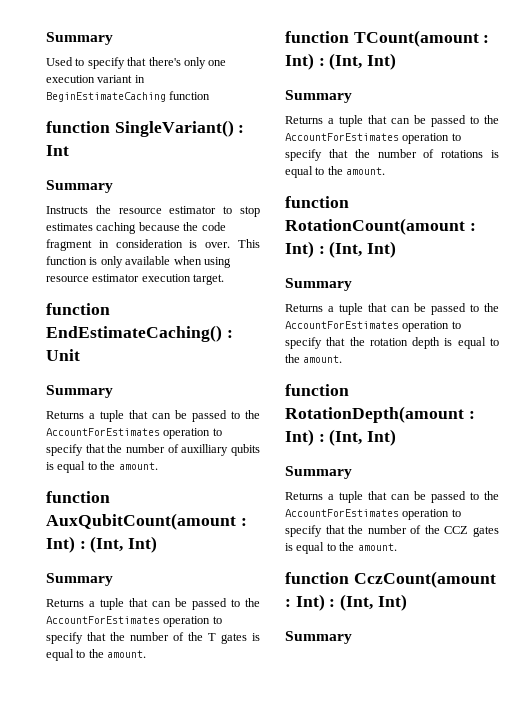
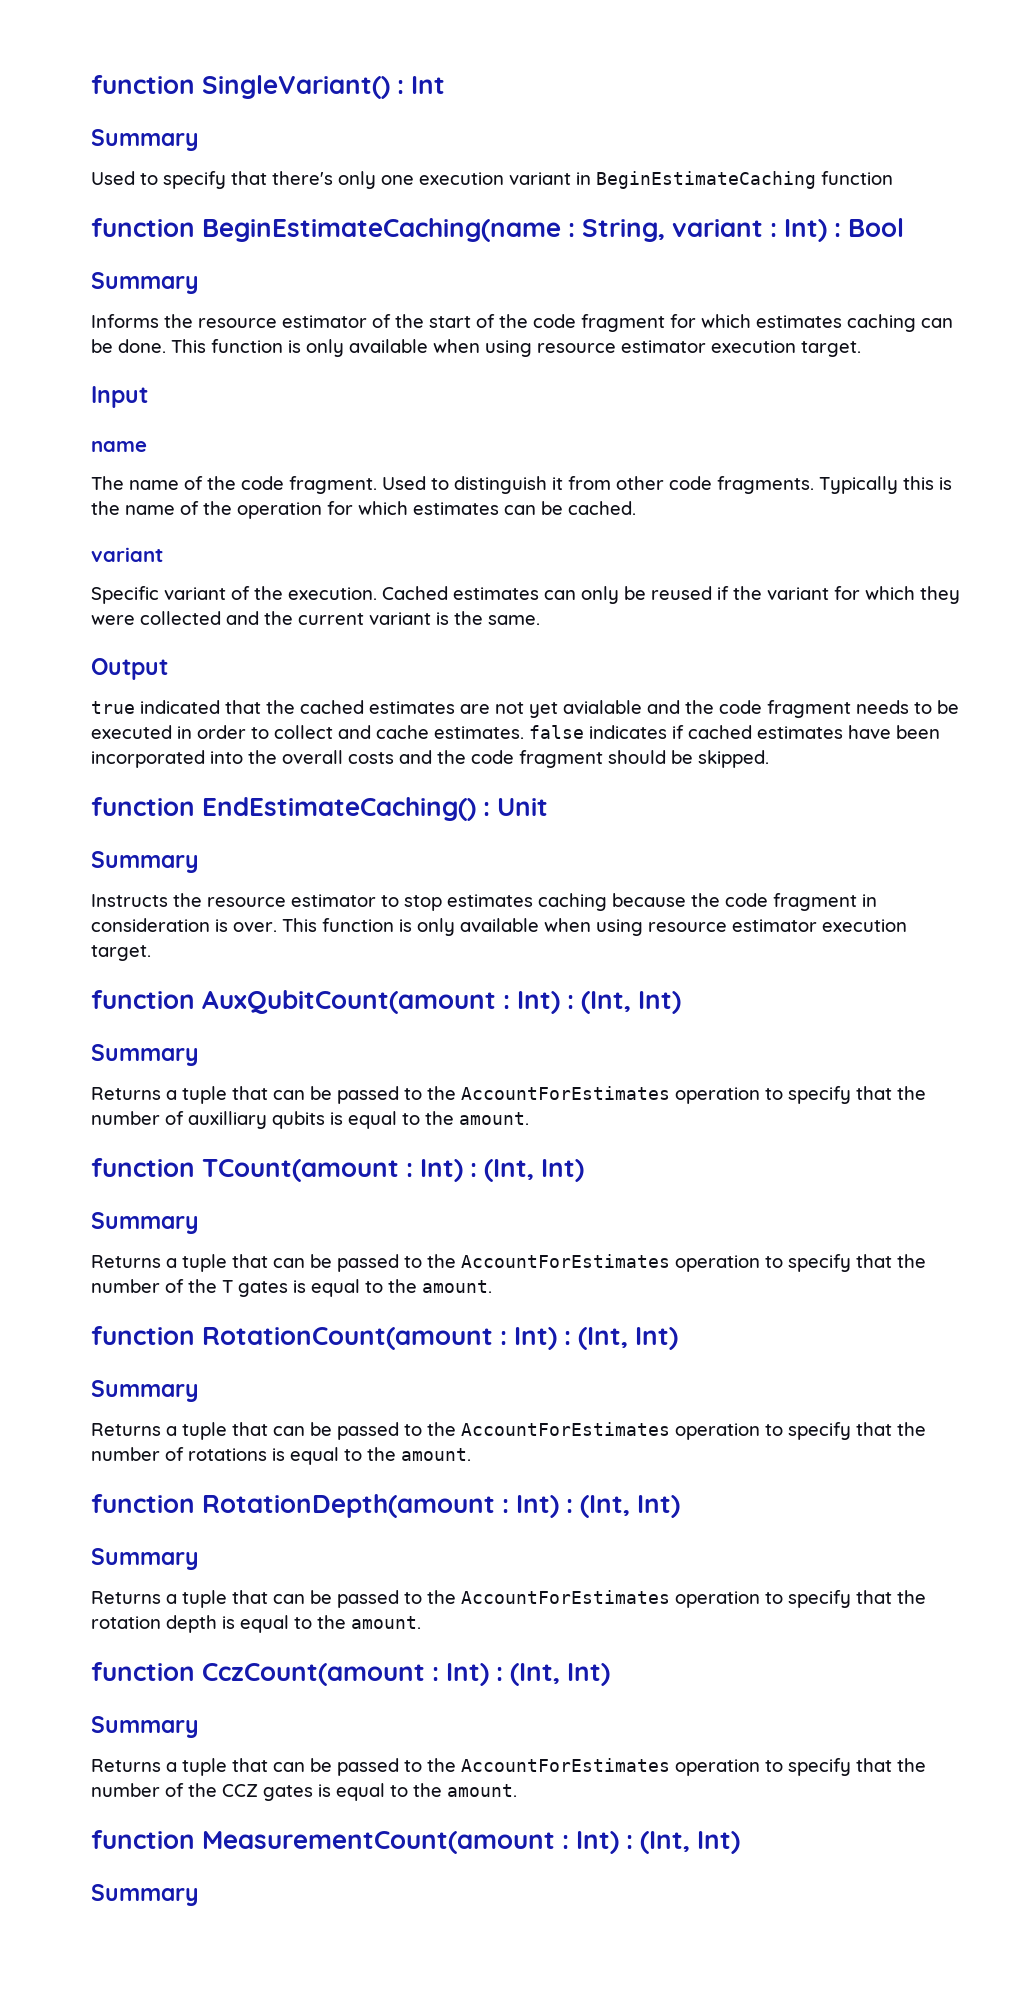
(46, 38) none -> [91,75,446,99] function SingleVariant() : Int //
[114,120,245,137] [46,145,69,156] SingleVariant() : Int -> [202,218,905,242] [91,272,199,294] [91,314,953,332] [91,339,861,357] [91,386,148,408] [91,441,147,452] [91,476,952,494] [91,501,636,519] [91,547,163,562] [91,586,960,604] [91,611,540,625] [91,658,168,680] [91,700,959,718] [91,725,940,739] [91,750,769,768] [91,797,549,821] BeginEstimateCaching(name : String, variant : Int) : Bool // Summary // Informs the resource estimator of the start of the code fragment for which estimates caching can be done. This function is only available when using resource estimator execution target. // Input // name // The name of the code fragment. Used to distinguish it from other code fragments. Typically this is the name of the operation for which estimates can be cached. // variant // Specific variant of the execution. Cached estimates can only be reused if the variant for which they were collected and the current variant is the same. // Output // true indicated that the cached estimates are not yet avialable and the code fragment needs to be executed in order to collect and cache estimates. false indicates if cached estimates have been incorporated into the overall costs and the code fragment should be skipped. // function EndEstimateCaching() : Unit
[46,325,233,342] [46,349,80,361] EndEstimateCaching() : Unit -> [202,990,682,1014] AuxQubitCount(amount : Int) : (Int, Int)
[46,513,236,530] AuxQubitCount(amount -> [202,1159,400,1182] TCount(amount
[353,30,479,47] TCount(amount -> [202,1327,494,1350] RotationCount(amount
[285,218,465,235] RotationCount(amount -> [202,1494,496,1518] RotationDepth(amount
[285,406,464,423] RotationDepth(amount -> [202,1663,426,1686] CczCount(amount
[353,571,496,588] CczCount(amount -> [202,1831,556,1854] MeasurementCount(amount

